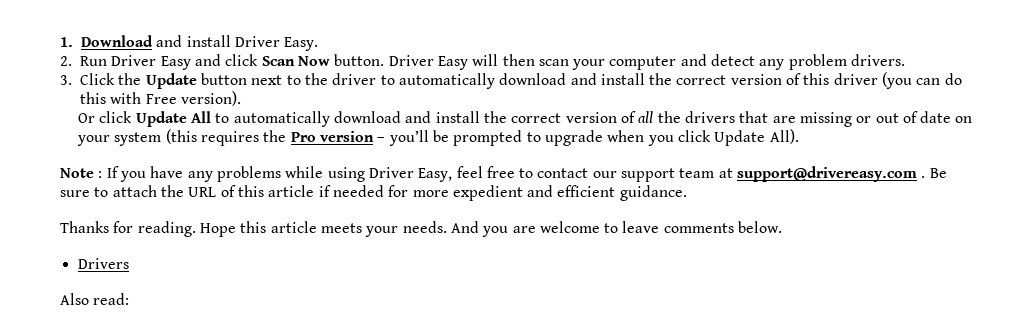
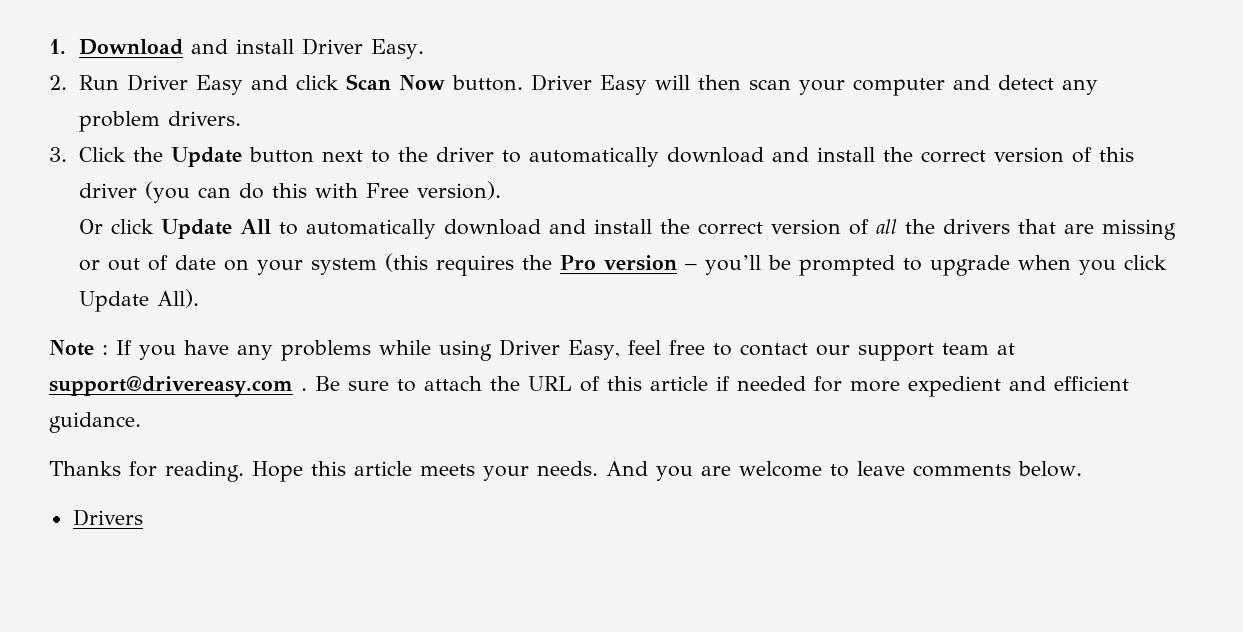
[60,293,130,305] // Also read: -> (143, 517) none

